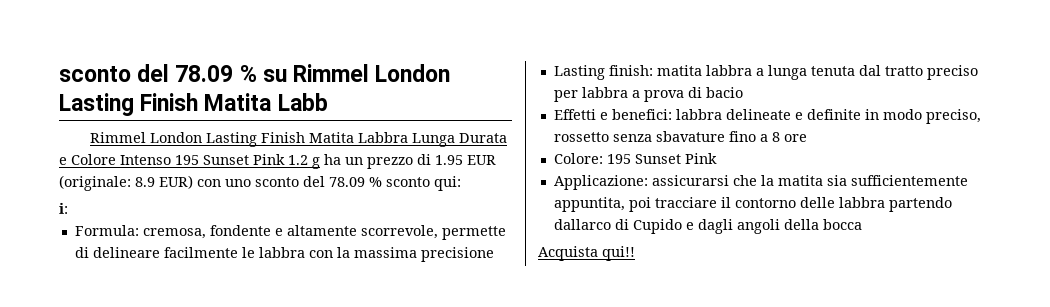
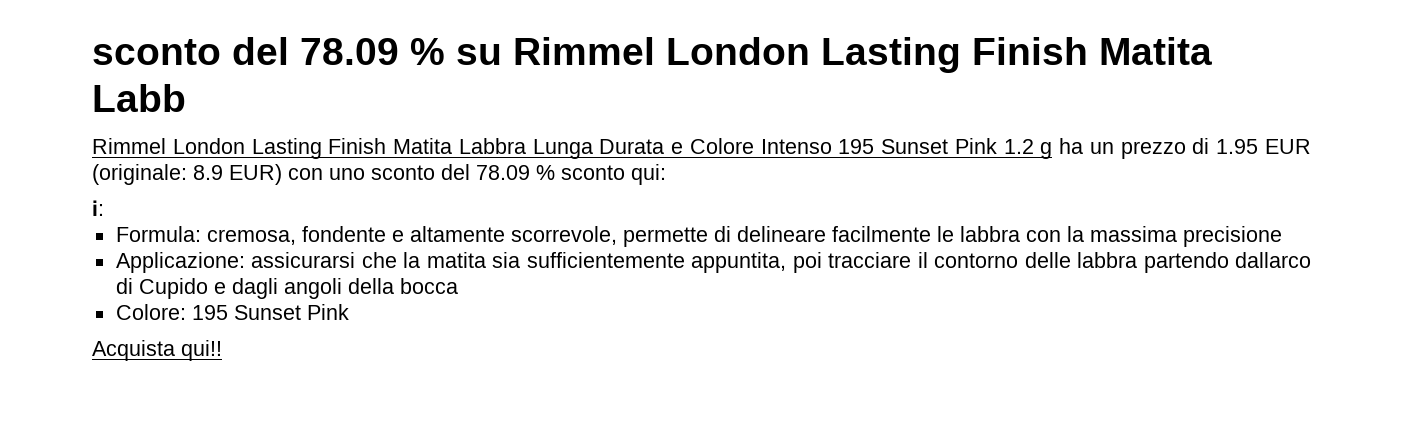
[553,65,978,80] [553,87,743,102] [553,109,981,124] [553,131,807,142] [553,153,717,164] // Lasting finish: matita labbra a lunga tenuta dal tratto preciso per labbra a prova di bacio // Effetti e benefici: labbra delineate e definite in modo preciso, rossetto senza sbavature fino a 8 ore // Colore: 195 Sunset Pink -> (1282, 236) none
(862, 224) none -> [115,304,349,320] // Colore: 195 Sunset Pink

